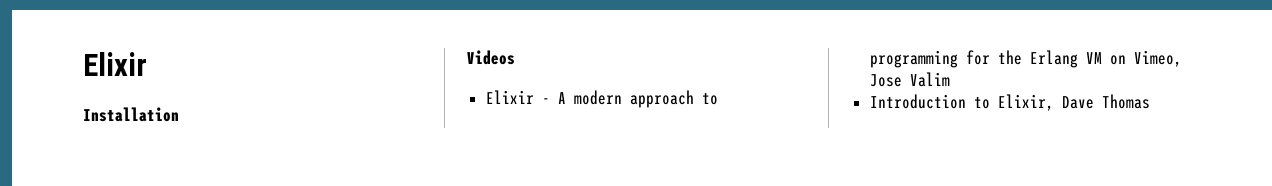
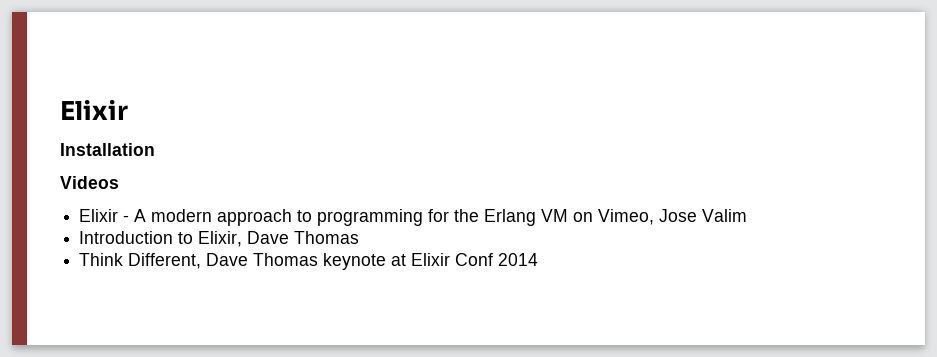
(1150, 101) none -> [79,253,539,270] // Think Different, Dave Thomas keynote at Elixir Conf 2014

